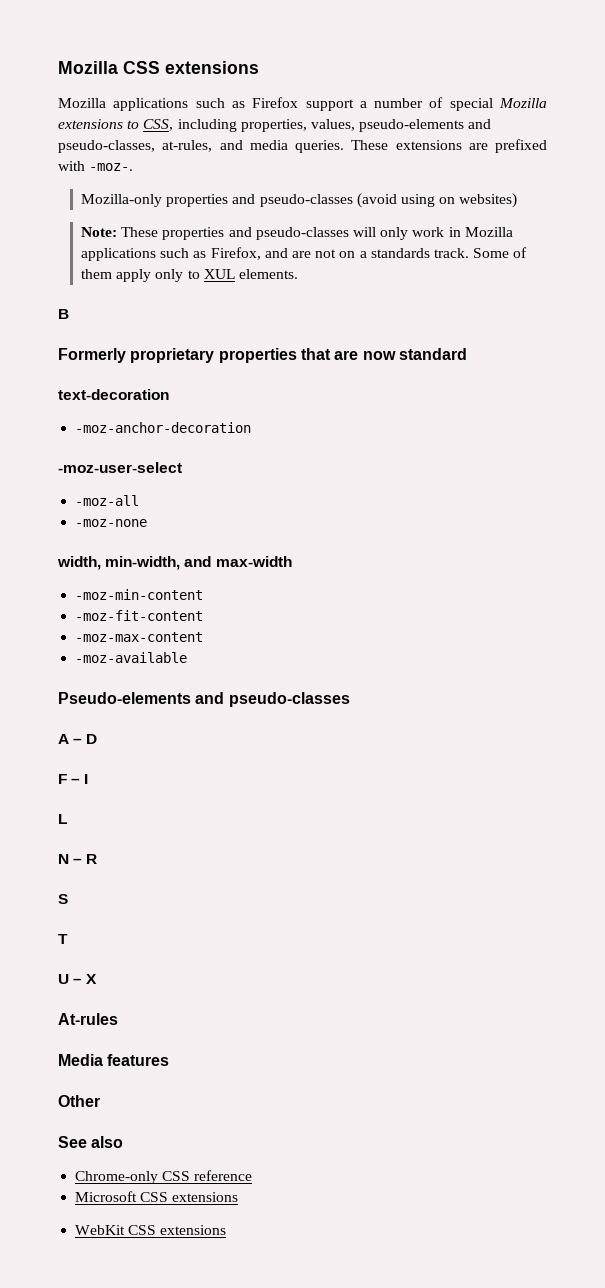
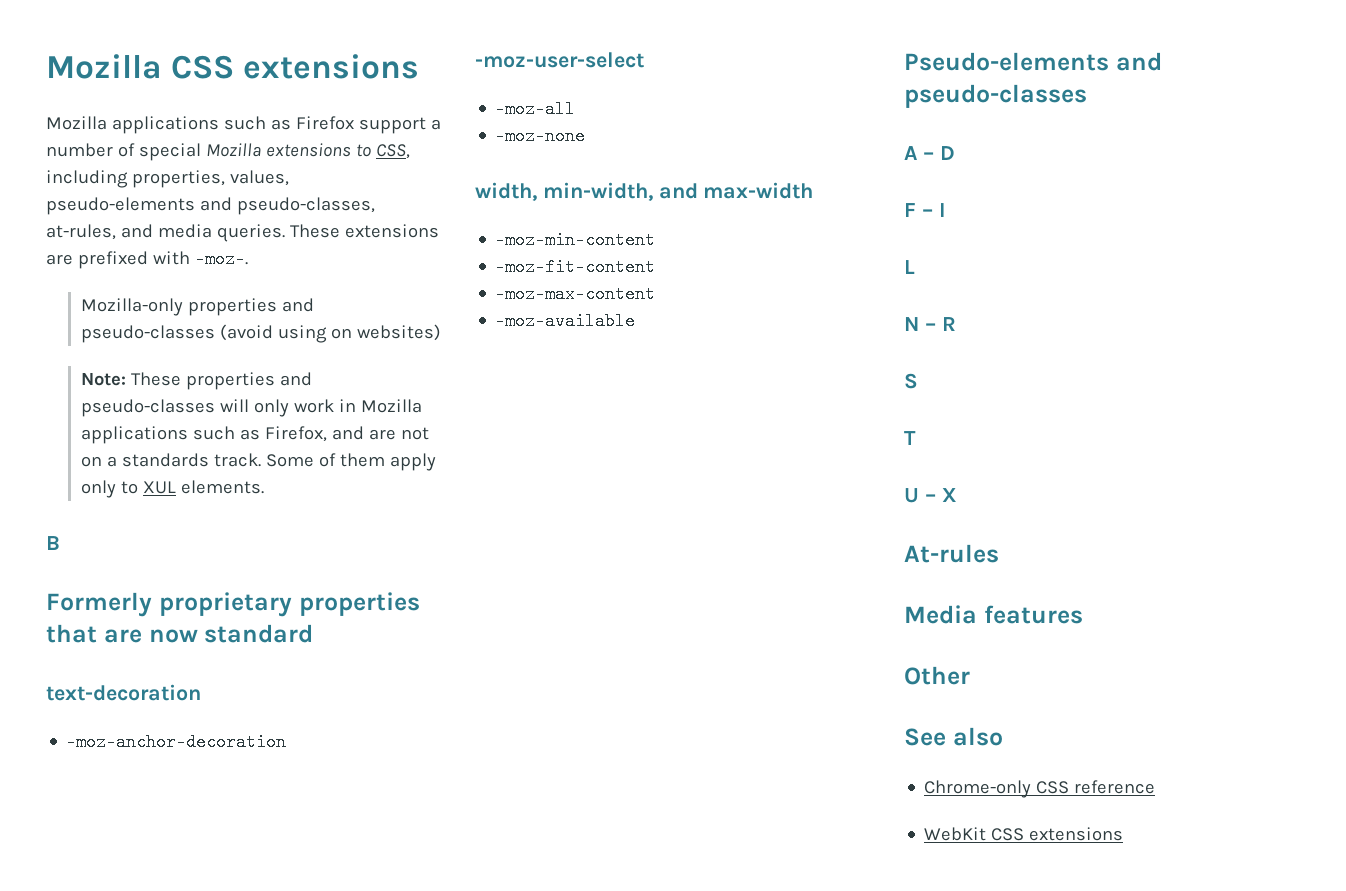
[75,1191,239,1202] // Microsoft CSS extensions -> (1156, 787) none

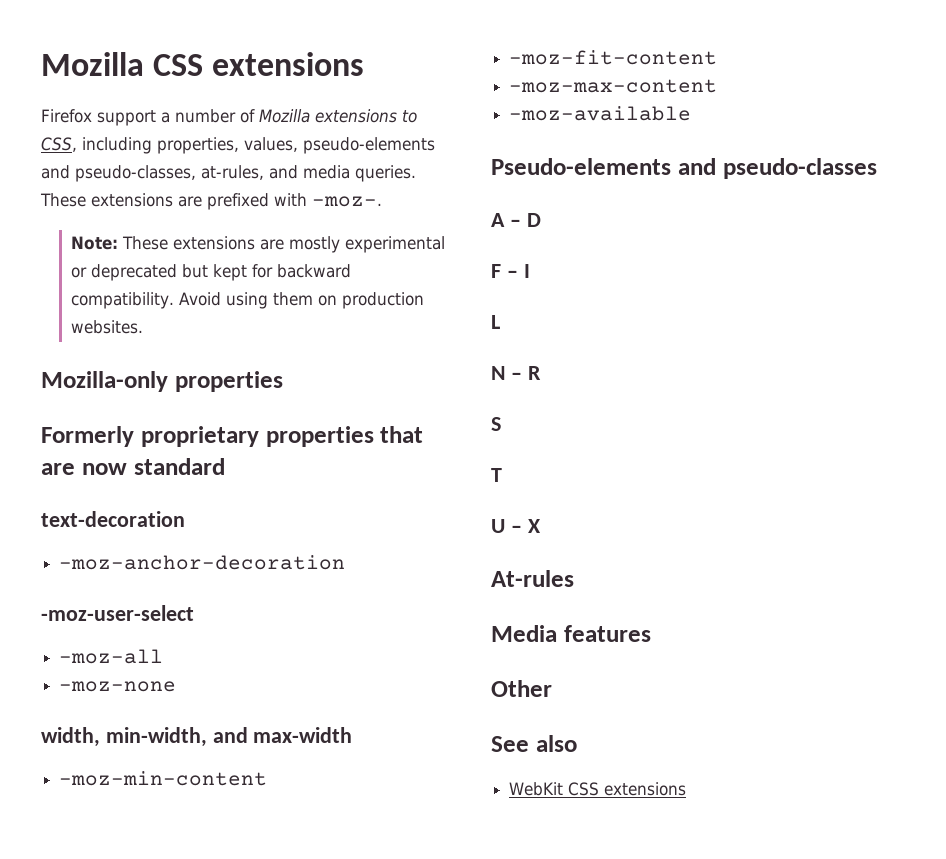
[46,116,291,134] Mozilla applications such as -> (365, 64) none
[138,143,201,161] special -> (255, 116) none
[81,298,314,316] [81,324,441,343] [81,372,312,390] [81,399,422,417] [81,426,429,444] [81,453,436,471] [81,480,264,498] [46,536,60,550] Mozilla-only properties and pseudo-classes (avoid using on websites) // Note: These properties and pseudo-classes will only work in Mozilla applications such as Firefox, and are not on a standards track. Some of them apply only to XUL elements. // B -> [70,236,445,253] [70,264,351,281] [70,292,424,309] [70,320,143,334] [41,371,283,392] Note: These extensions are mostly experimental or deprecated but kept for backward compatibility. Avoid using them on production websites. // Mozilla-only properties
[924,780,1156,798] // Chrome-only CSS reference -> (577, 743) none

